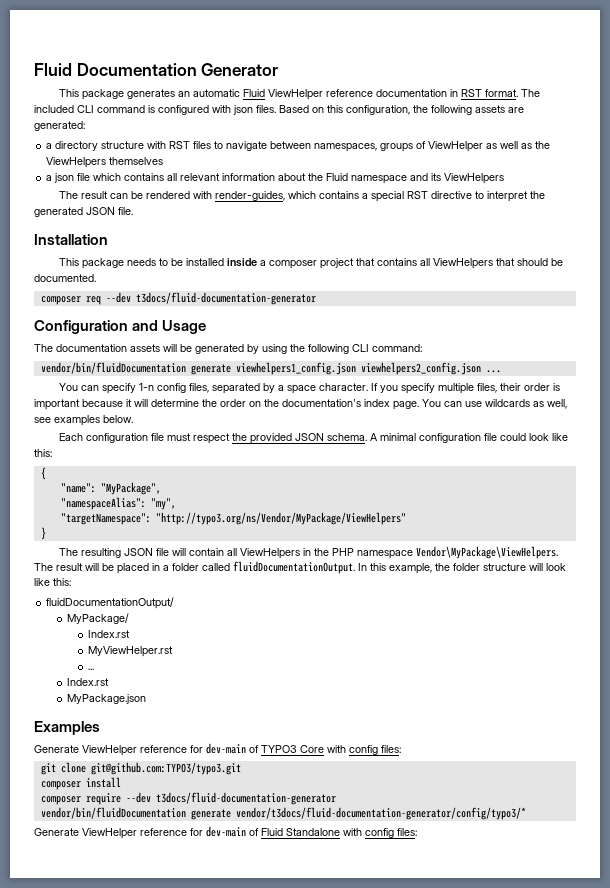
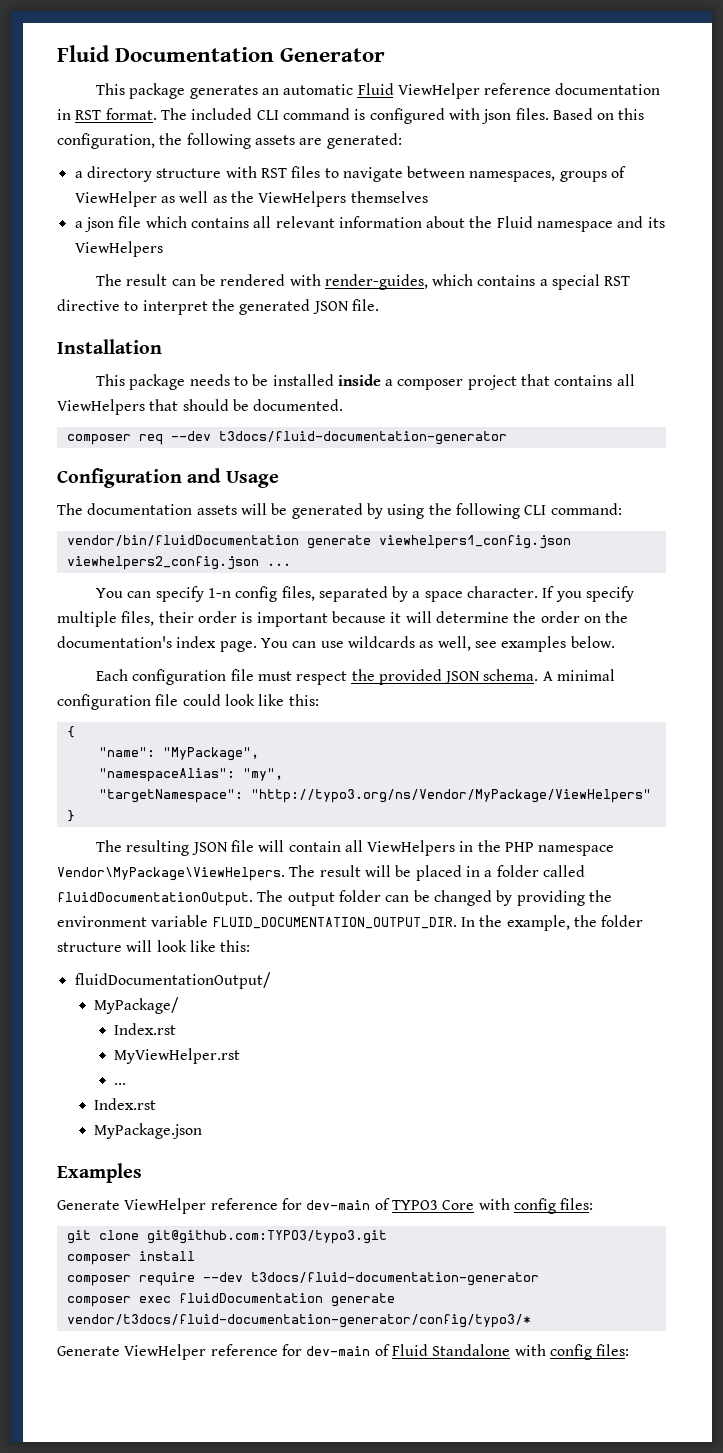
[358,563,386,571] In this -> [257,890,612,906] [57,915,503,929] The output folder can be changed by providing the environment variable FLUID_DOCUMENTATION_OUTPUT_DIR. In the
[40,807,186,819] vendor/bin/fluidDocumentation -> [66,1293,323,1307] composer exec fluidDocumentation

